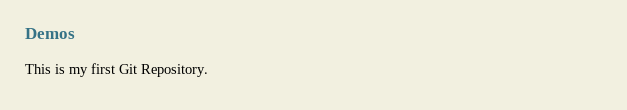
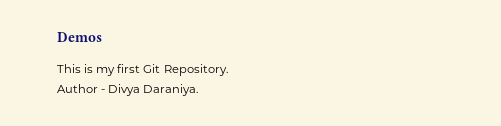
(208, 70) none -> [57,84,199,96] // Author - Divya Daraniya.

